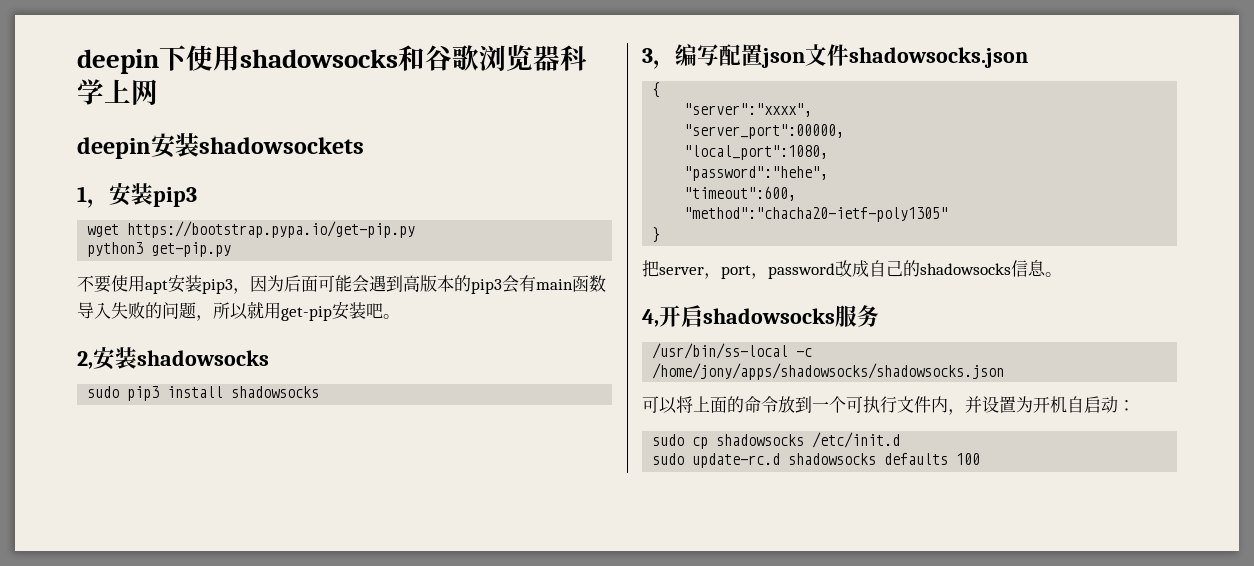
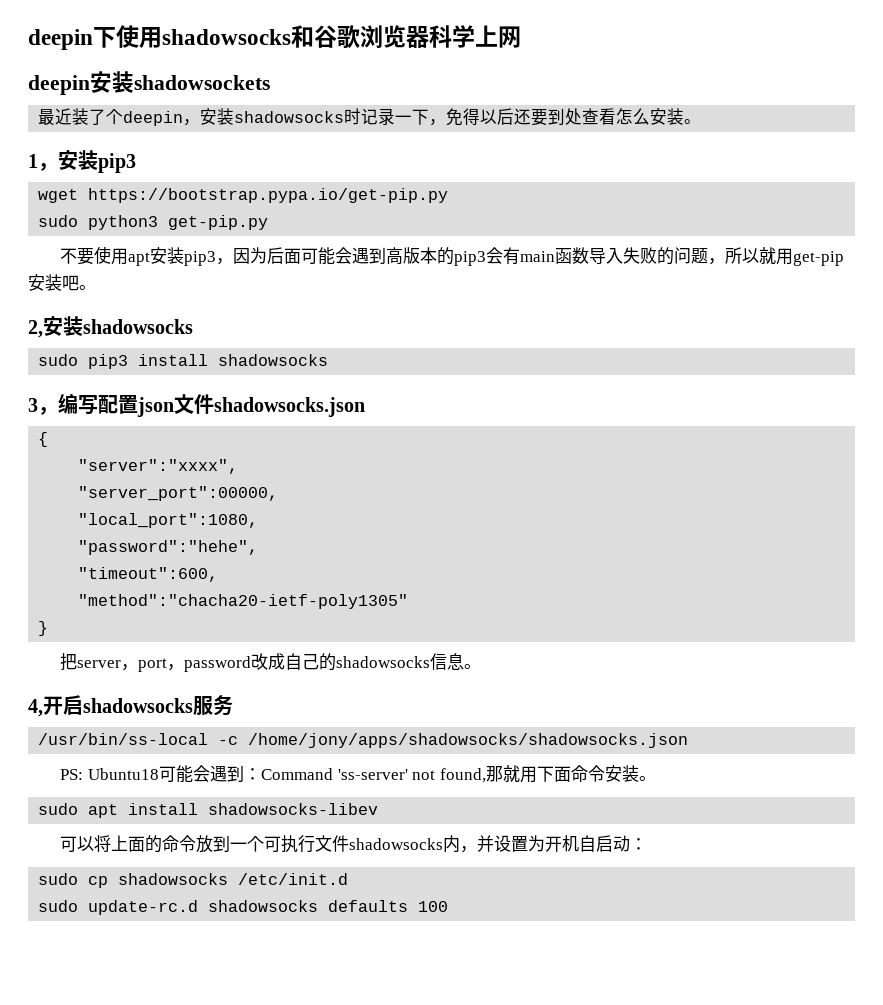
(364, 145) none -> [38,108,702,126] // 最近装了个deepin，安装shadowsocks时记录一下，免得以后还要到处查看怎么安装。
(416, 229) none -> [38,215,79,227] sudo
(1005, 371) none -> [60,765,656,783] [38,803,379,818] // PS: Ubuntu18可能会遇到：Command 'ss-server' not found,那就用下面命令安装。 // sudo apt install shadowsocks-libev
(931, 404) none -> [349,838,444,850] shadowsocks

